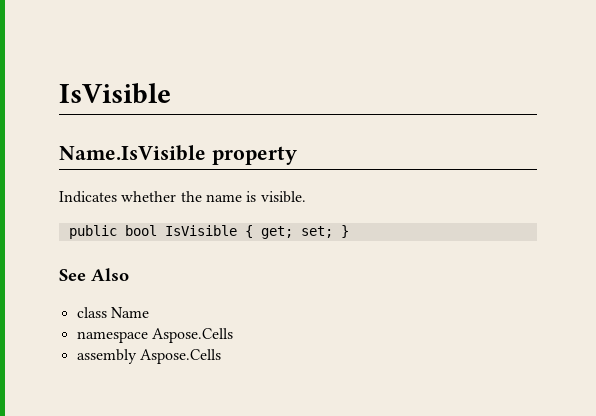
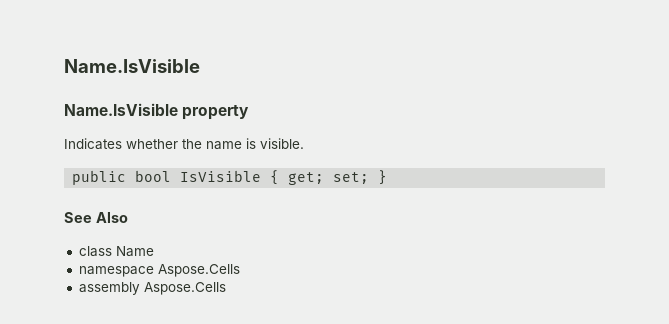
[59,83,171,104] IsVisible -> [64,59,200,73] Name.IsVisible

